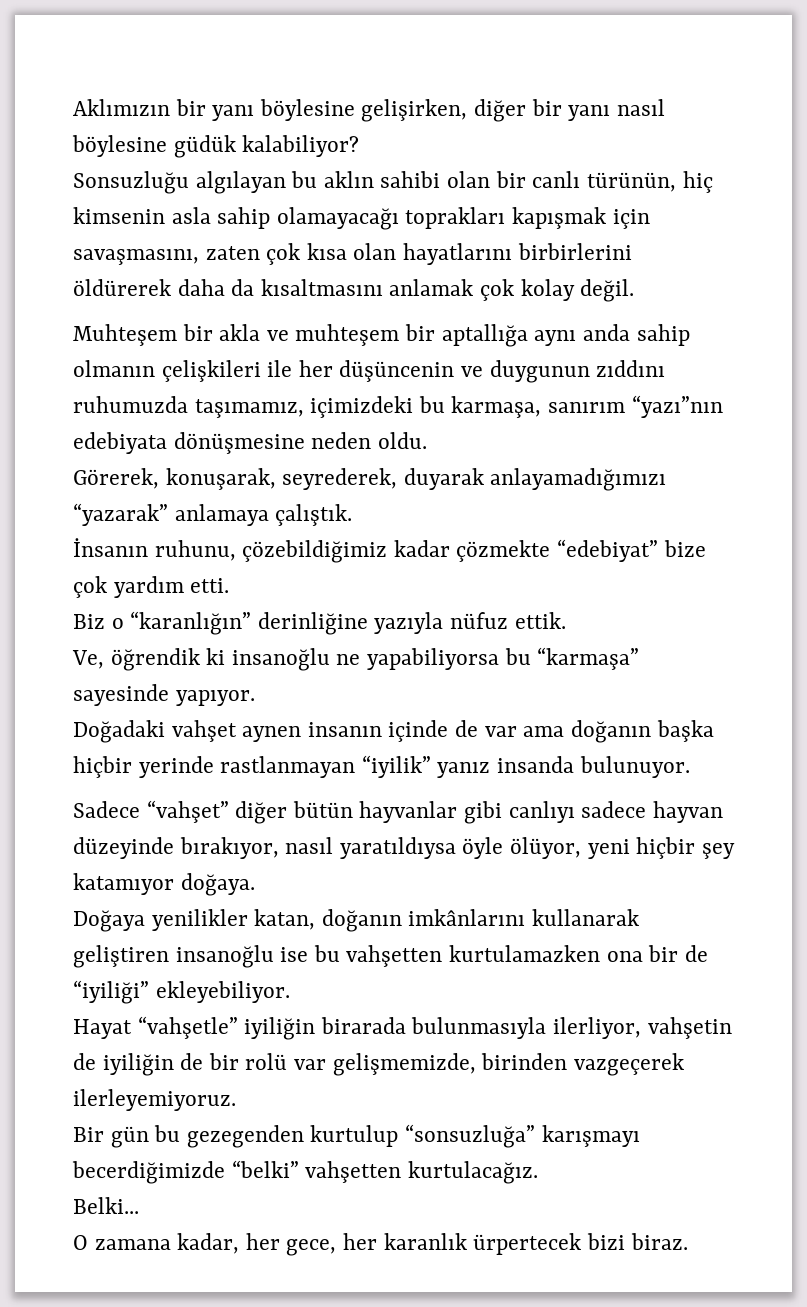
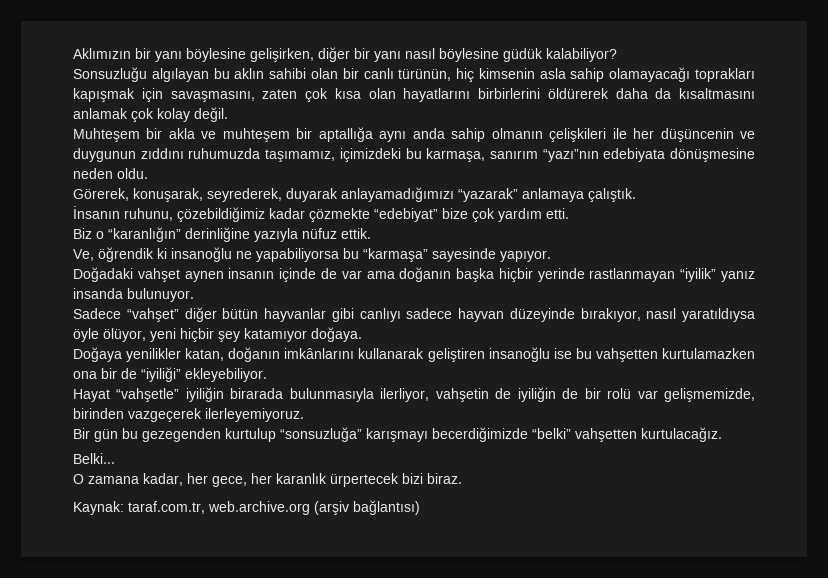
(688, 1241) none -> [73,500,420,515] // Kaynak: taraf.com.tr, web.archive.org (arşiv bağlantısı)

